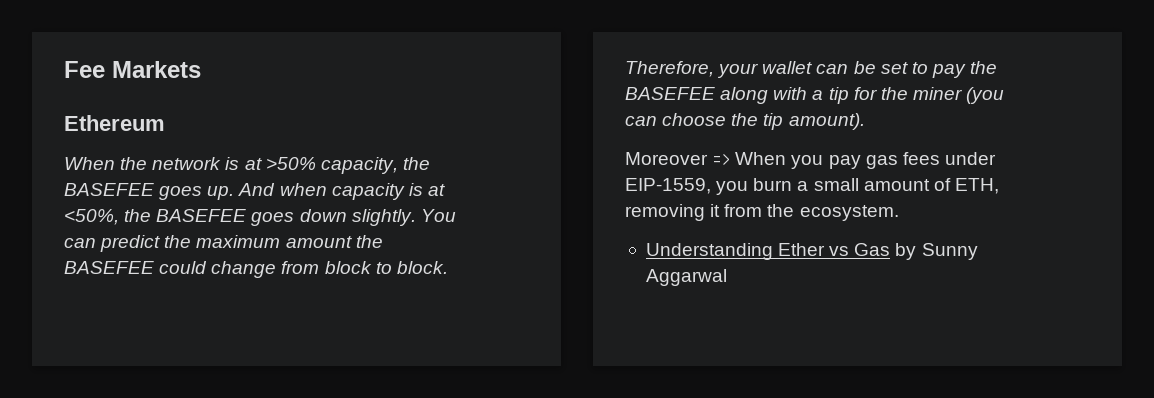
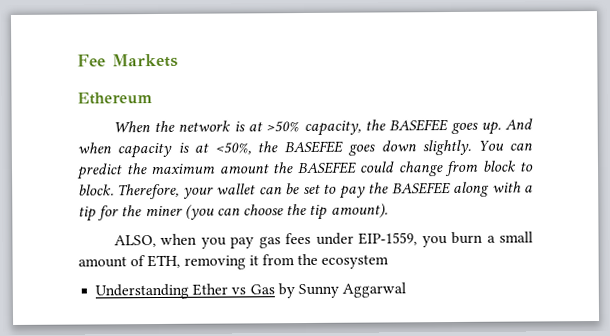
[625,152,787,165] Moreover => When -> [114,233,198,248] ALSO, when
[799,205,899,221] ecosystem. -> [321,254,390,269] ecosystem

